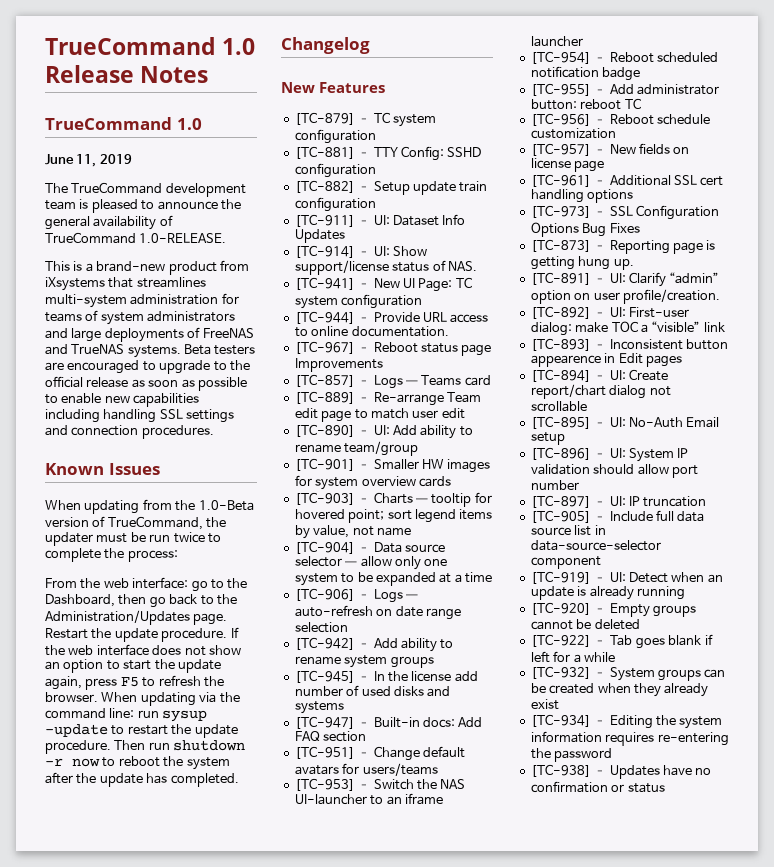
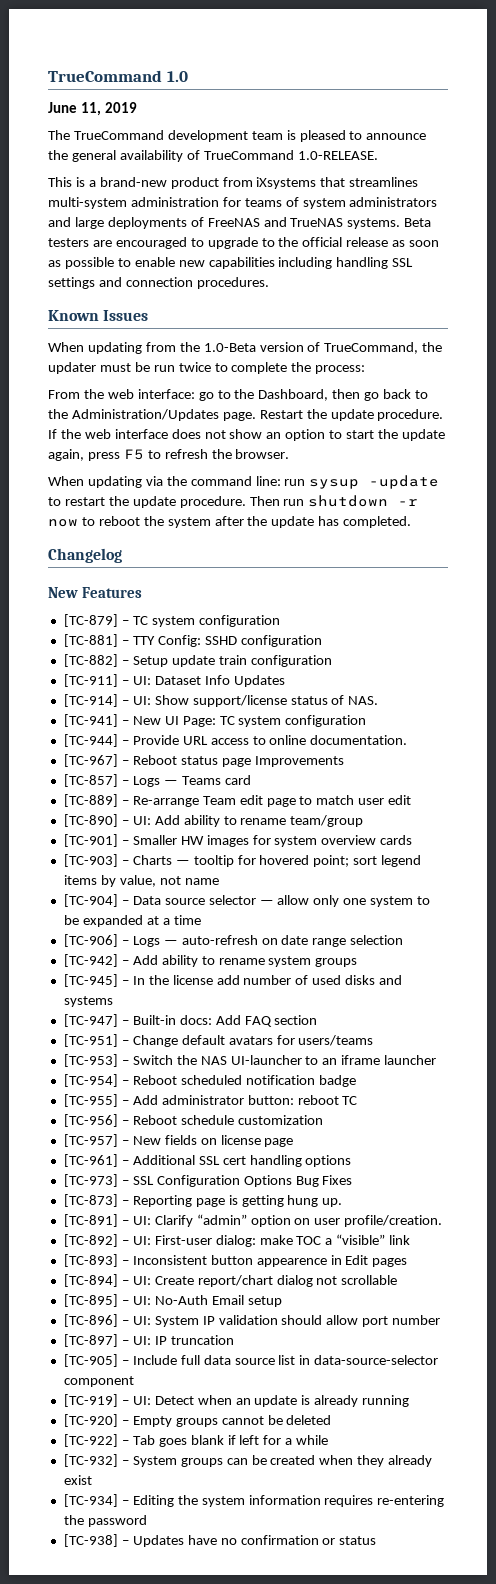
[45,37,256,55] [45,65,209,83] [45,117,202,130] TrueCommand 1.0 Release Notes // TrueCommand 1.0 -> [48,70,188,82] TrueCommand 1.0
(98, 697) none -> (290, 454) //

